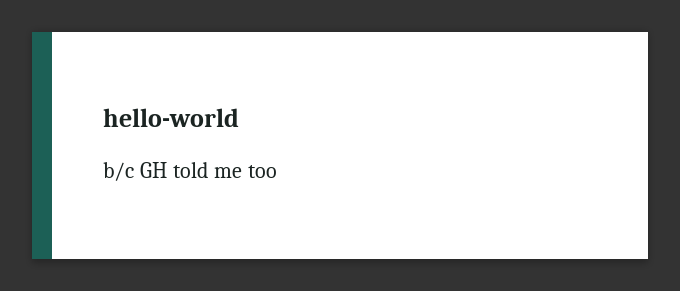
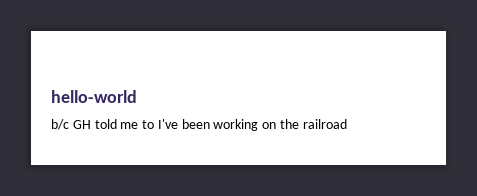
[247,165,277,178] too -> [142,119,347,131] to I've been working on the railroad

